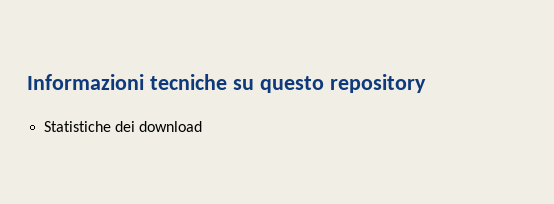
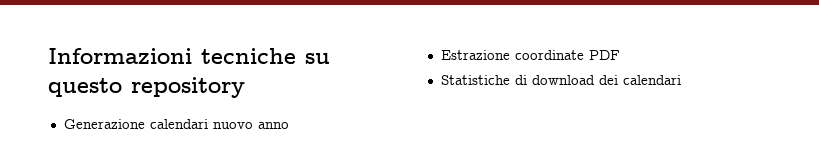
[44,121,203,132] Statistiche dei download -> [63,119,289,129] [440,50,620,60] [440,75,681,85] Generazione calendari nuovo anno // Estrazione coordinate PDF // Statistiche di download dei calendari

